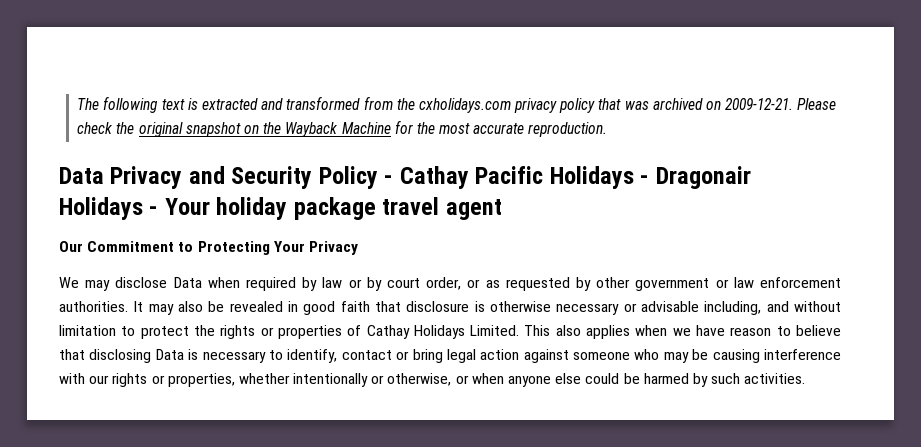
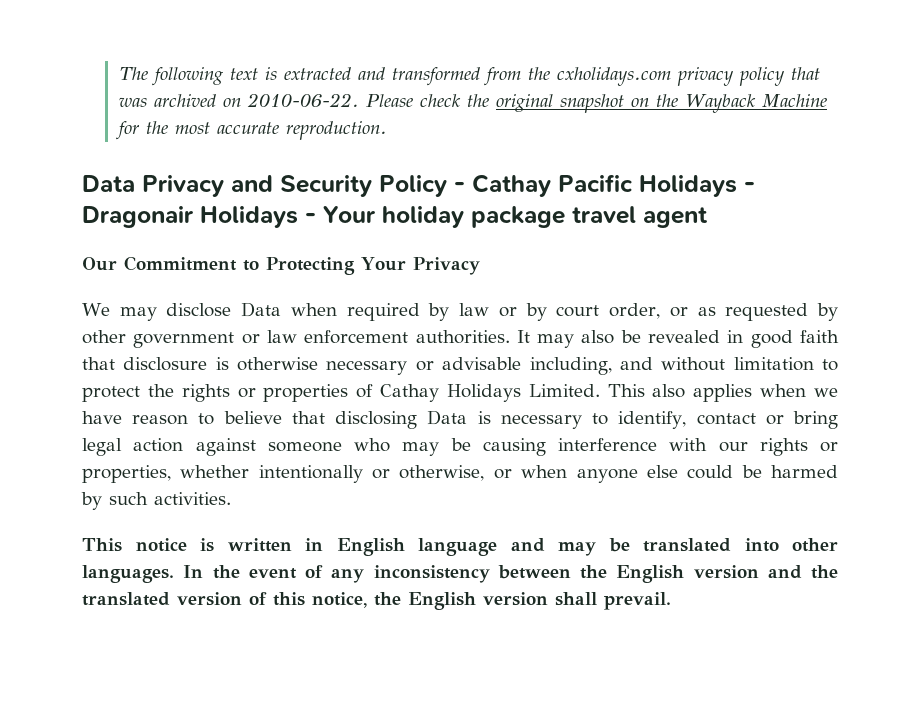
[725,98,794,110] 2009-12-21. -> [246,93,359,107] 2010-06-22.
(806, 378) none -> [82,538,838,556] [82,565,838,583] [82,592,671,610] // This notice is written in English language and may be translated into other languages. In the event of any inconsistency between the English version and the translated version of this notice, the English version shall prevail.

